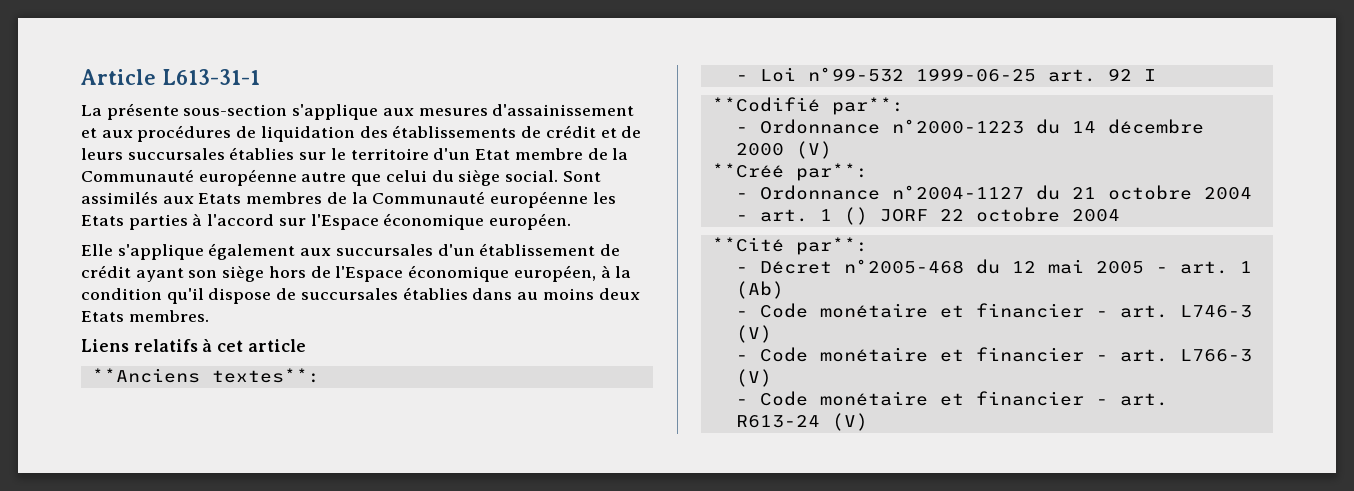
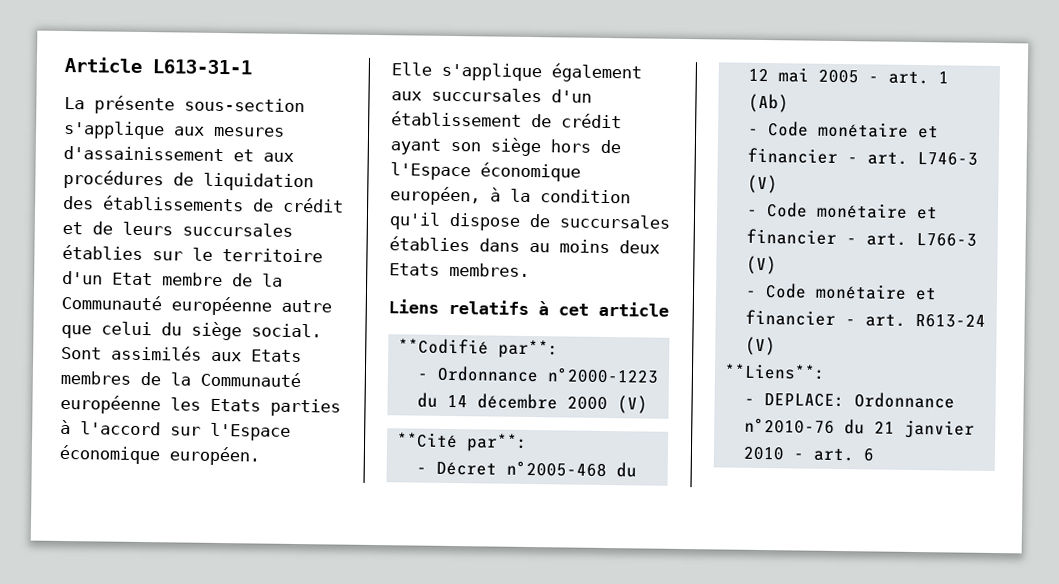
[91,368,320,383] [735,67,1156,82] // **Anciens textes**: // - Loi n°99-532 1999-06-25 art. 92 I -> (669, 309) none
[711,163,868,181] [735,185,1252,200] [735,207,1120,225] // **Créé par**: // - Ordonnance n°2004-1127 du 21 octobre 2004 - art. 1 () JORF 22 octobre 2004 -> (648, 404) none
(868, 422) none -> [723,363,826,380] [743,392,955,409] [743,417,975,439] [742,446,875,462] // **Liens**: // - DEPLACE: Ordonnance n°2010-76 du 21 janvier 2010 - art. 6

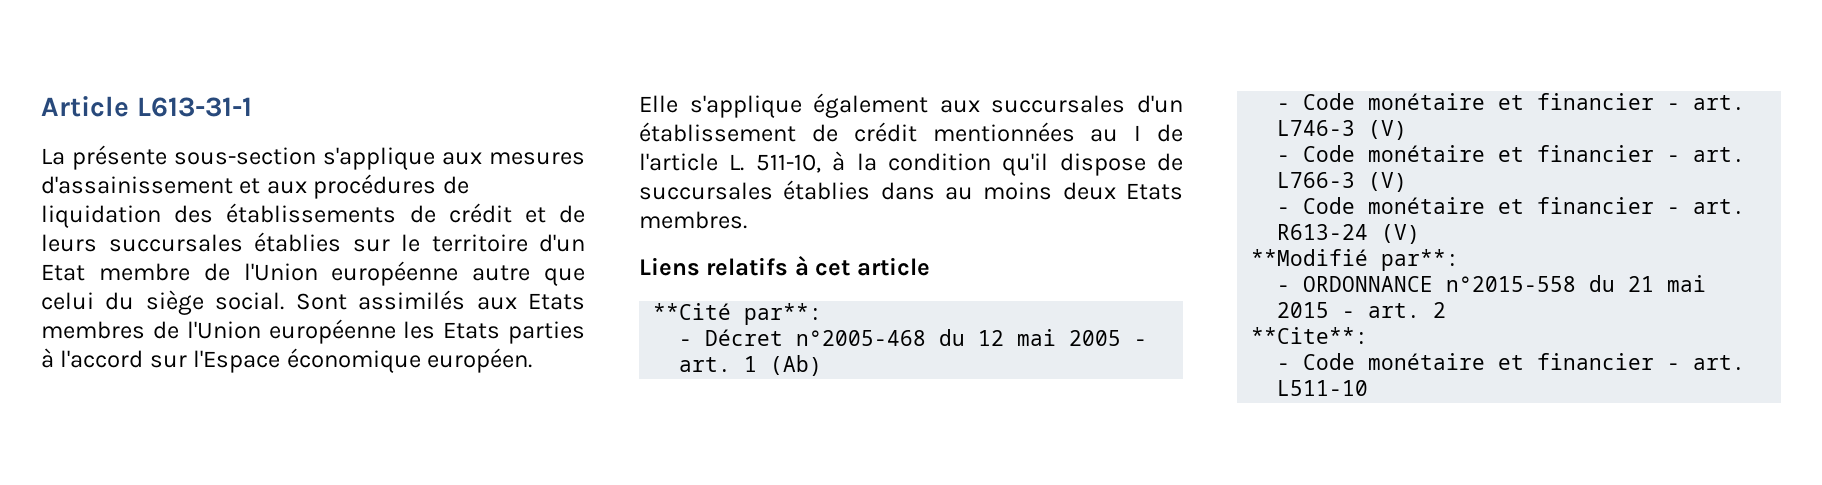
[262,273,283,287] [61,294,162,311] la Communauté -> [243,263,318,281] l'Union
[170,371,301,388] la Communauté -> [186,321,261,339] l'Union
[390,137,621,157] [390,162,581,182] [390,186,481,206] ayant son siège hors de l'Espace économique européen, -> [932,122,1183,142] [639,153,821,173] mentionnées au I de l'article L. 511-10,
[397,338,559,359] [416,365,659,384] [416,392,648,414] // **Codifié par**: // - Ordonnance n°2000-1223 du 14 décembre 2000 (V) -> (930, 266) none
[723,363,826,380] [743,392,955,409] [743,417,975,439] [742,446,875,462] **Liens**: // - DEPLACE: Ordonnance n°2010-76 du 21 janvier 2010 - art. 6 -> [1251,249,1460,271] [1277,275,1707,292] [1277,302,1447,318] [1251,327,1369,344] [1277,353,1746,370] [1277,380,1369,396] **Modifié par**: // - ORDONNANCE n°2015-558 du 21 mai 2015 - art. 2 // **Cite**: // - Code monétaire et financier - art. L511-10

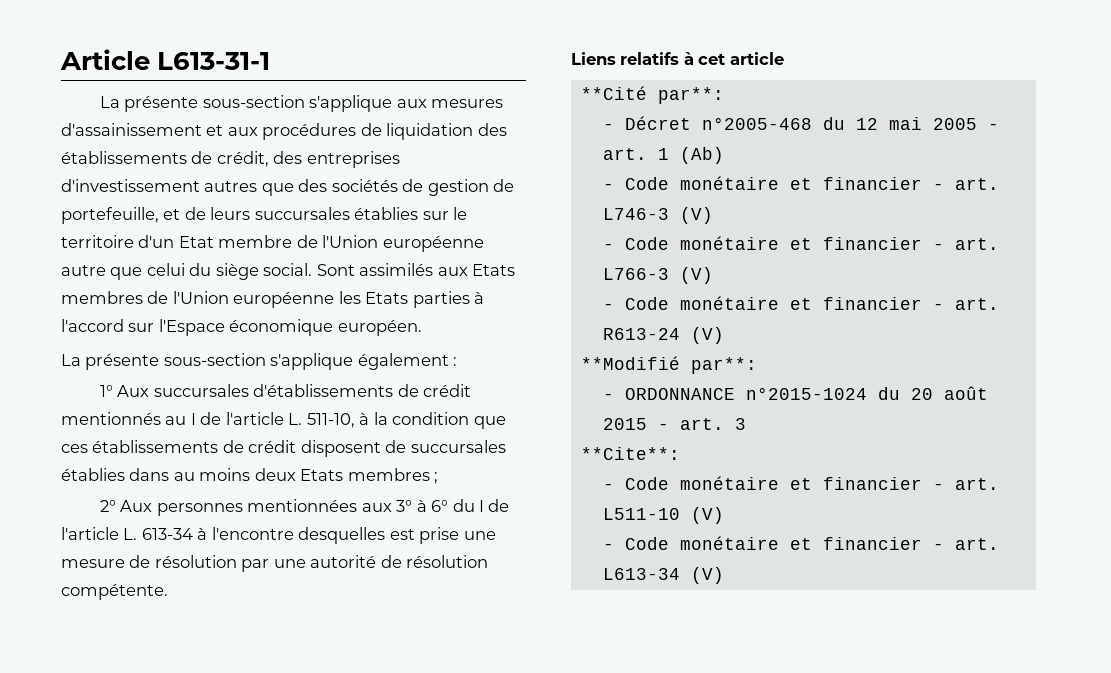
[448,203,512,223] crédit -> [216,151,400,168] [61,179,515,196] [61,207,159,224] crédit, des entreprises d'investissement autres que des sociétés de gestion de portefeuille,
[639,93,1183,118] [639,122,1075,142] Elle s'applique également aux succursales d'un établissement de crédit mentionnées -> [61,353,458,370] [99,384,472,397] [61,412,161,425] La présente sous-section s'applique également : // 1° Aux succursales d'établissements de crédit mentionnés
[1002,153,1146,176] qu'il dispose -> [473,416,506,429] [61,440,381,457] que ces établissements de crédit disposent
[639,211,747,229] membres. -> [347,468,439,484] [99,499,510,516] [61,527,496,544] [61,555,489,572] [61,583,168,600] membres ; // 2° Aux personnes mentionnées aux 3° à 6° du I de l'article L. 613-34 à l'encontre desquelles est prise une mesure de résolution par une autorité de résolution compétente.
[1446,275,1707,292] n°2015-558 du 21 mai -> [745,386,988,400] n°2015-1024 du 20 août
[1433,302,1447,318] 2 -> [734,418,746,430] 3
(1369, 388) none -> [690,507,724,524] [602,536,999,550] [602,567,724,584] (V) // - Code monétaire et financier - art. L613-34 (V)

